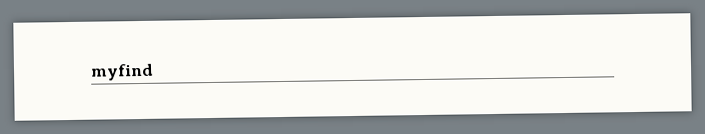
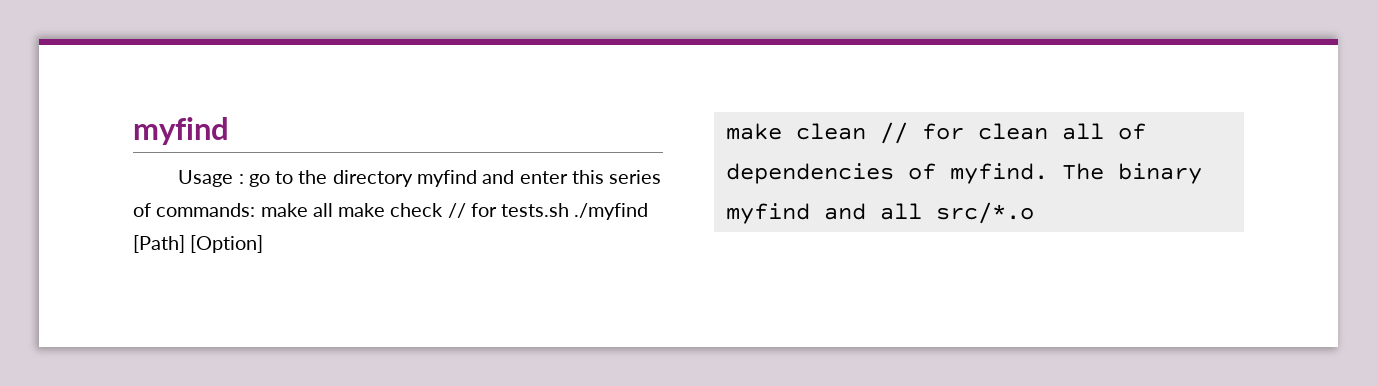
[90,63,154,81] myfind -> [133,117,229,145] [178,170,662,187] [133,203,649,220] [133,235,264,253] [725,122,1146,144] [725,163,1202,184] [725,202,1034,224] myfind // Usage : go to the directory myfind and enter this series of commands: make all make check // for tests.sh ./myfind [Path] [Option] // make clean // for clean all of dependencies of myfind. The binary myfind and all src/*.o

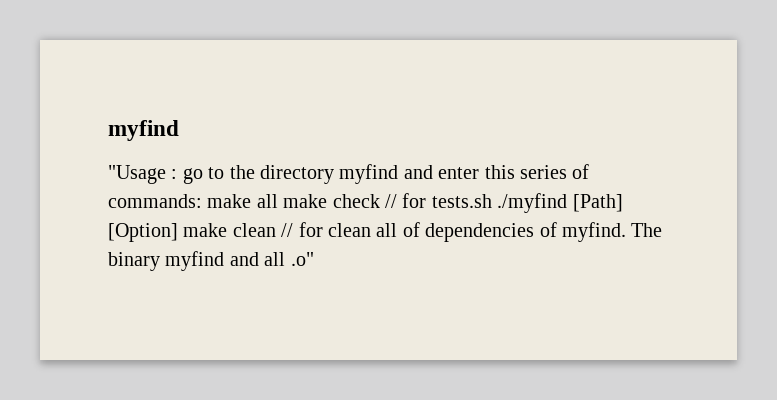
[178,170,234,187] Usage -> [108,165,166,184] "Usage
(264, 244) // -> (178, 232) none
[935,202,1034,224] src/*.o -> [290,252,314,266] .o"

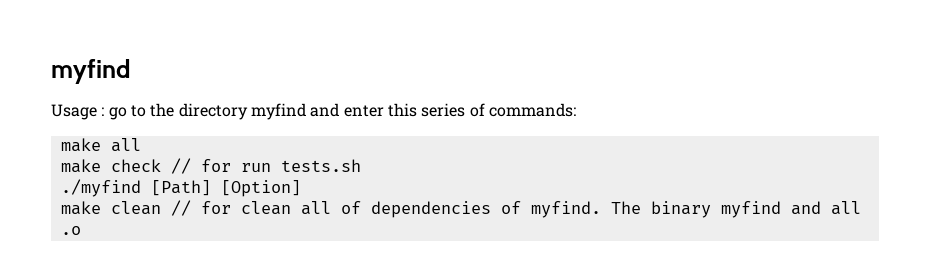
[108,165,166,184] "Usage -> [51,104,97,120] Usage
(202, 201) none -> (576, 110) //
(278, 201) none -> (141, 145) //
(427, 200) none -> [240,163,271,172] run
(492, 201) none -> (361, 165) //
(178, 232) none -> (301, 188) //
[290,252,314,266] .o" -> [60,226,81,235] .o

